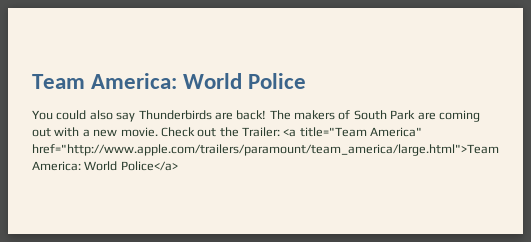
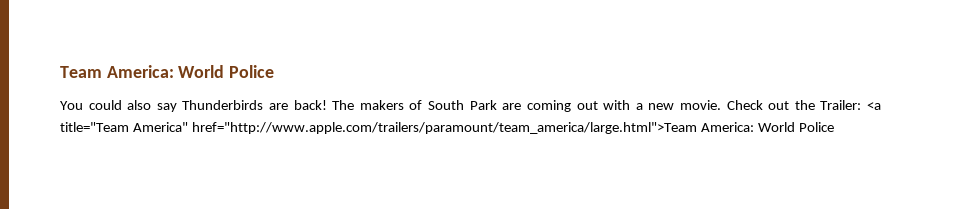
[120,161,178,171] Police</a> -> [798,122,834,132] Police

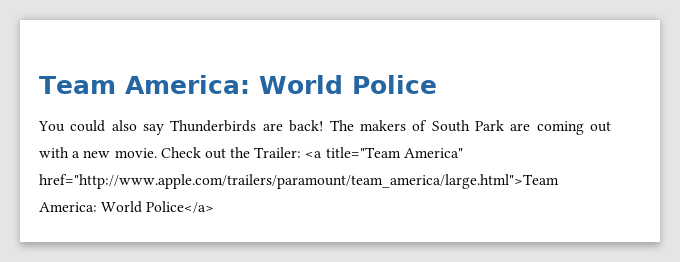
[798,122,834,132] Police -> [146,201,215,213] Police</a>

